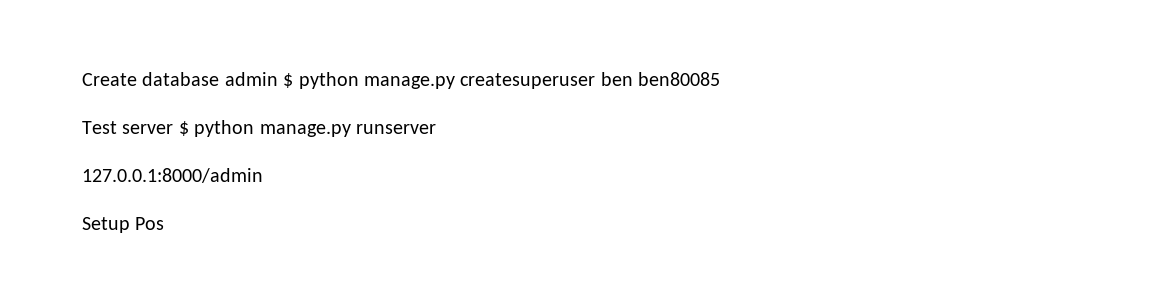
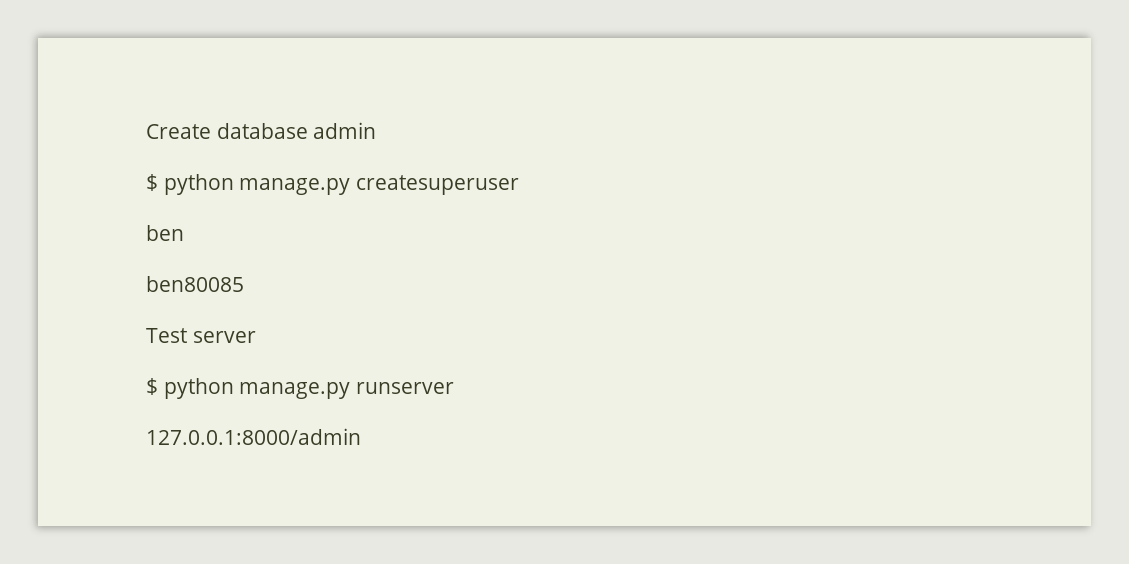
(278, 79) none -> (377, 130) //
(596, 81) none -> (520, 185) //
(633, 79) none -> (184, 233) //
(174, 129) none -> (256, 337) //
[82,217,165,233] // Setup Pos -> (361, 436) none

